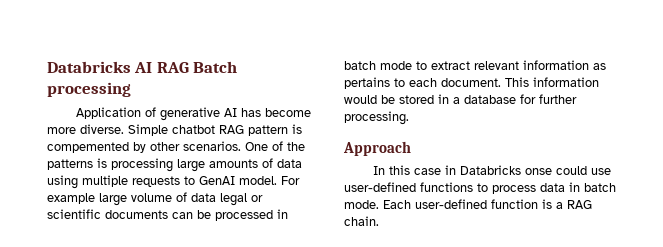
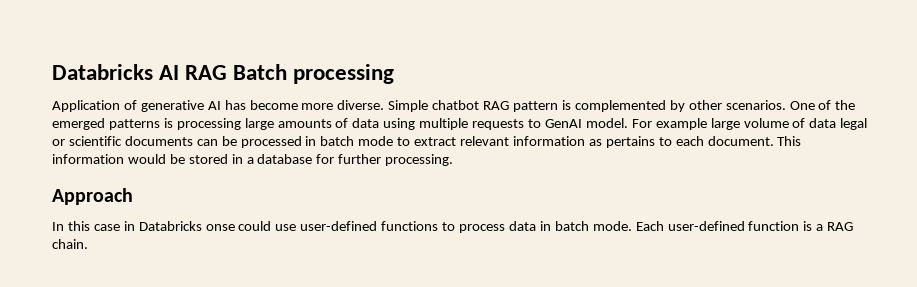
[47,142,129,153] compemented -> [574,100,666,112] complemented
(305, 146) none -> [52,118,105,130] emerged

